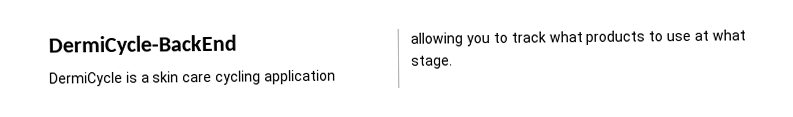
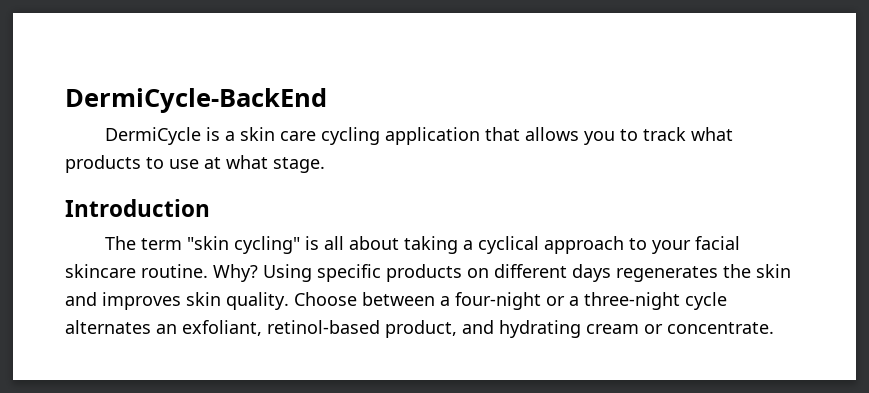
[410,32,463,47] allowing -> [485,127,580,141] that allows
(453, 62) none -> [65,199,210,217] [105,236,741,254] [65,264,791,282] [65,292,727,310] [65,320,774,338] // Introduction // The term "skin cycling" is all about taking a cyclical approach to your facial skincare routine. Why? Using specific products on different days regenerates the skin and improves skin quality. Choose between a four-night or a three-night cycle alternates an exfoliant, retinol-based product, and hydrating cream or concentrate.

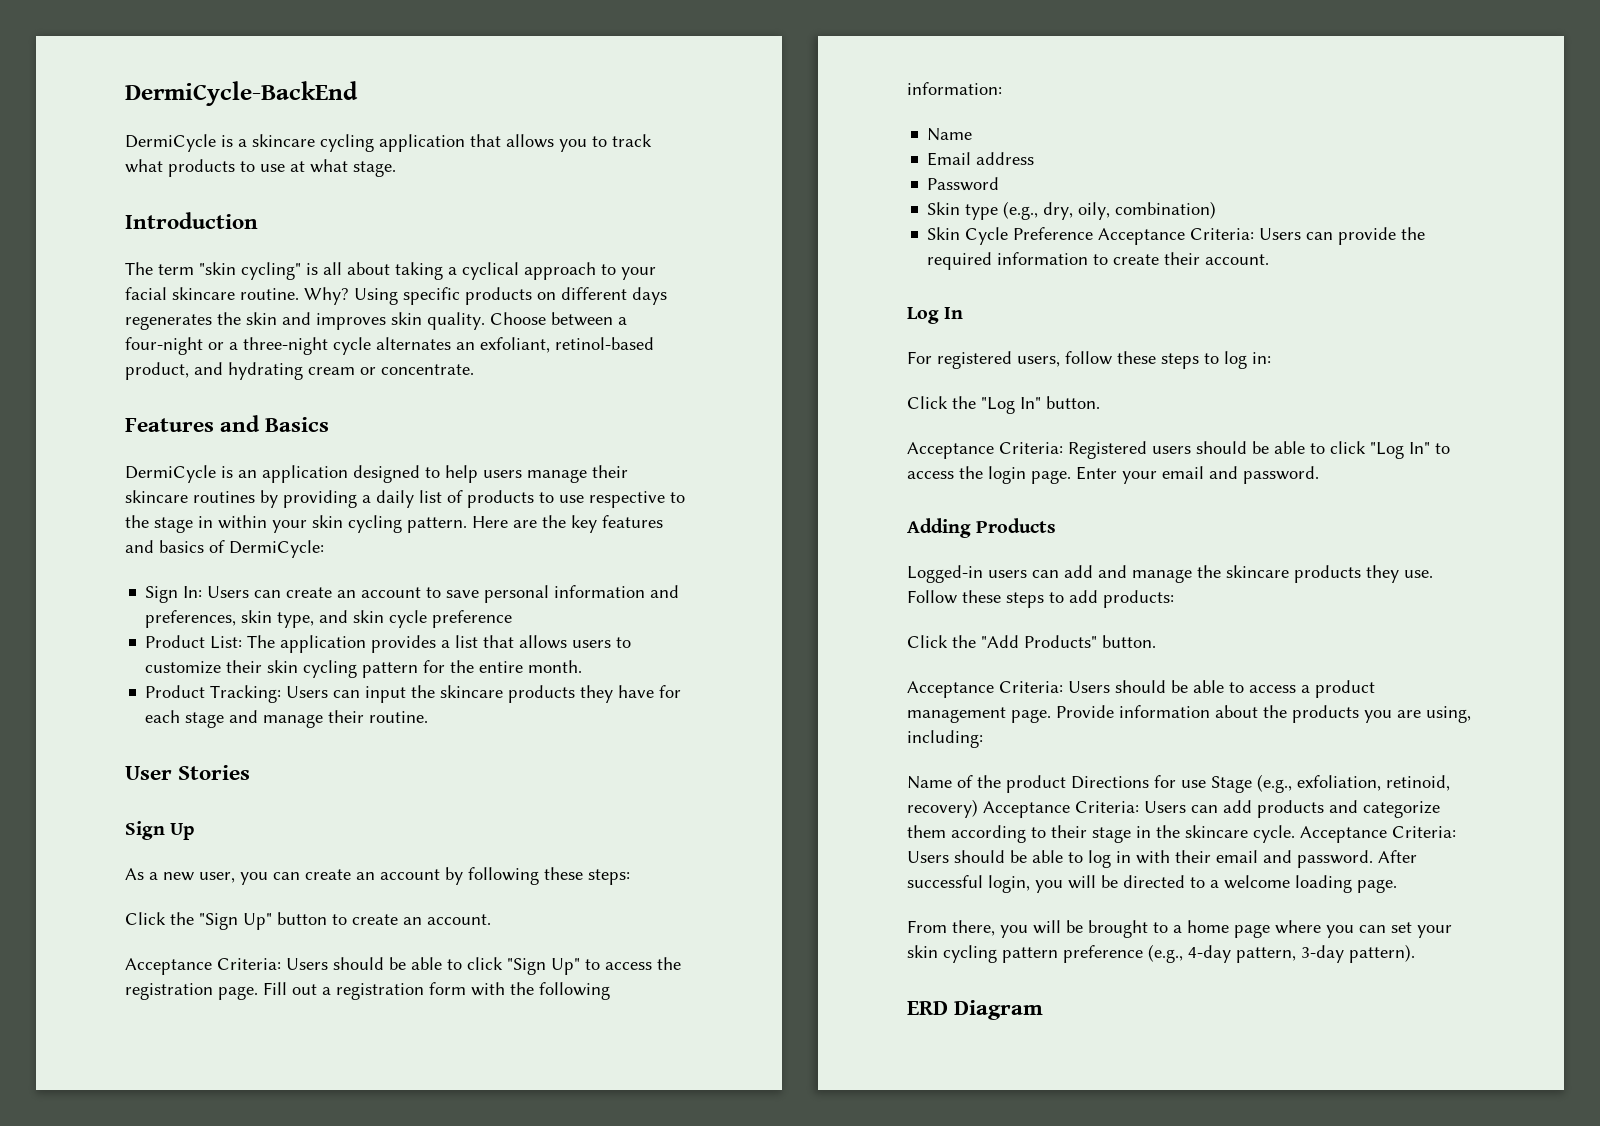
[240,127,317,141] skin care -> [252,134,315,147] skincare
(774, 328) none -> [125,415,330,432] [125,465,628,483] [125,490,685,508] [125,515,663,533] [125,540,324,558] [145,585,680,603] [145,610,513,628] [145,635,632,653] [145,660,583,678] [145,685,682,703] [145,710,429,728] [125,765,251,780] [125,821,195,840] [125,867,630,885] [125,912,491,930] [125,957,681,975] [125,982,610,1000] [907,82,1002,95] [927,128,973,141] [927,152,1035,166] [927,177,1000,191] [927,201,1217,220] [927,227,1426,245] [927,252,1270,270] [907,307,964,324] [907,351,1271,369] [907,396,1100,414] [907,441,1450,459] [907,466,1319,484] [907,518,1057,538] [907,565,1433,583] [907,590,1174,608] [907,635,1156,648] [907,680,1375,698] [907,705,1471,723] [907,730,983,748] [907,774,1450,793] [907,799,1440,818] [907,825,1456,843] [907,850,1417,868] [907,875,1397,893] [907,920,1452,938] [907,944,1415,963] [907,1000,1044,1020] // Features and Basics // DermiCycle is an application designed to help users manage their skincare routines by providing a daily list of products to use respective to the stage in within your skin cycling pattern. Here are the key features and basics of DermiCycle: // Sign In: Users can create an account to save personal information and preferences, skin type, and skin cycle preference // Product List: The application provides a list that allows users to customize their skin cycling pattern for the entire month. // Product Tracking: Users can input the skincare products they have for each stage and manage their routine. // User Stories // Sign Up // As a new user, you can create an account by following these steps: // Click the "Sign Up" button to create an account. // Acceptance Criteria: Users should be able to click "Sign Up" to access the registration page. Fill out a registration form with the following information: // Name // Email address // Password // Skin type (e.g., dry, oily, combination) // Skin Cycle Preference Acceptance Criteria: Users can provide the required information to create their account. // Log In // For registered users, follow these steps to log in: // Click the "Log In" button. // Acceptance Criteria: Registered users should be able to click "Log In" to access the login page. Enter your email and password. // Adding Products // Logged-in users can add and manage the skincare products they use. Follow these steps to add products: // Click the "Add Products" button. // Acceptance Criteria: Users should be able to access a product management page. Provide information about the products you are using, including: // Name of the product Directions for use Stage (e.g., exfoliation, retinoid, recovery) Acceptance Criteria: Users can add products and categorize them according to their stage in the skincare cycle. Acceptance Criteria: Users should be able to log in with their email and password. After successful login, you will be directed to a welcome loading page. // From there, you will be brought to a home page where you can set your skin cycling pattern preference (e.g., 4-day pattern, 3-day pattern). // ERD Diagram

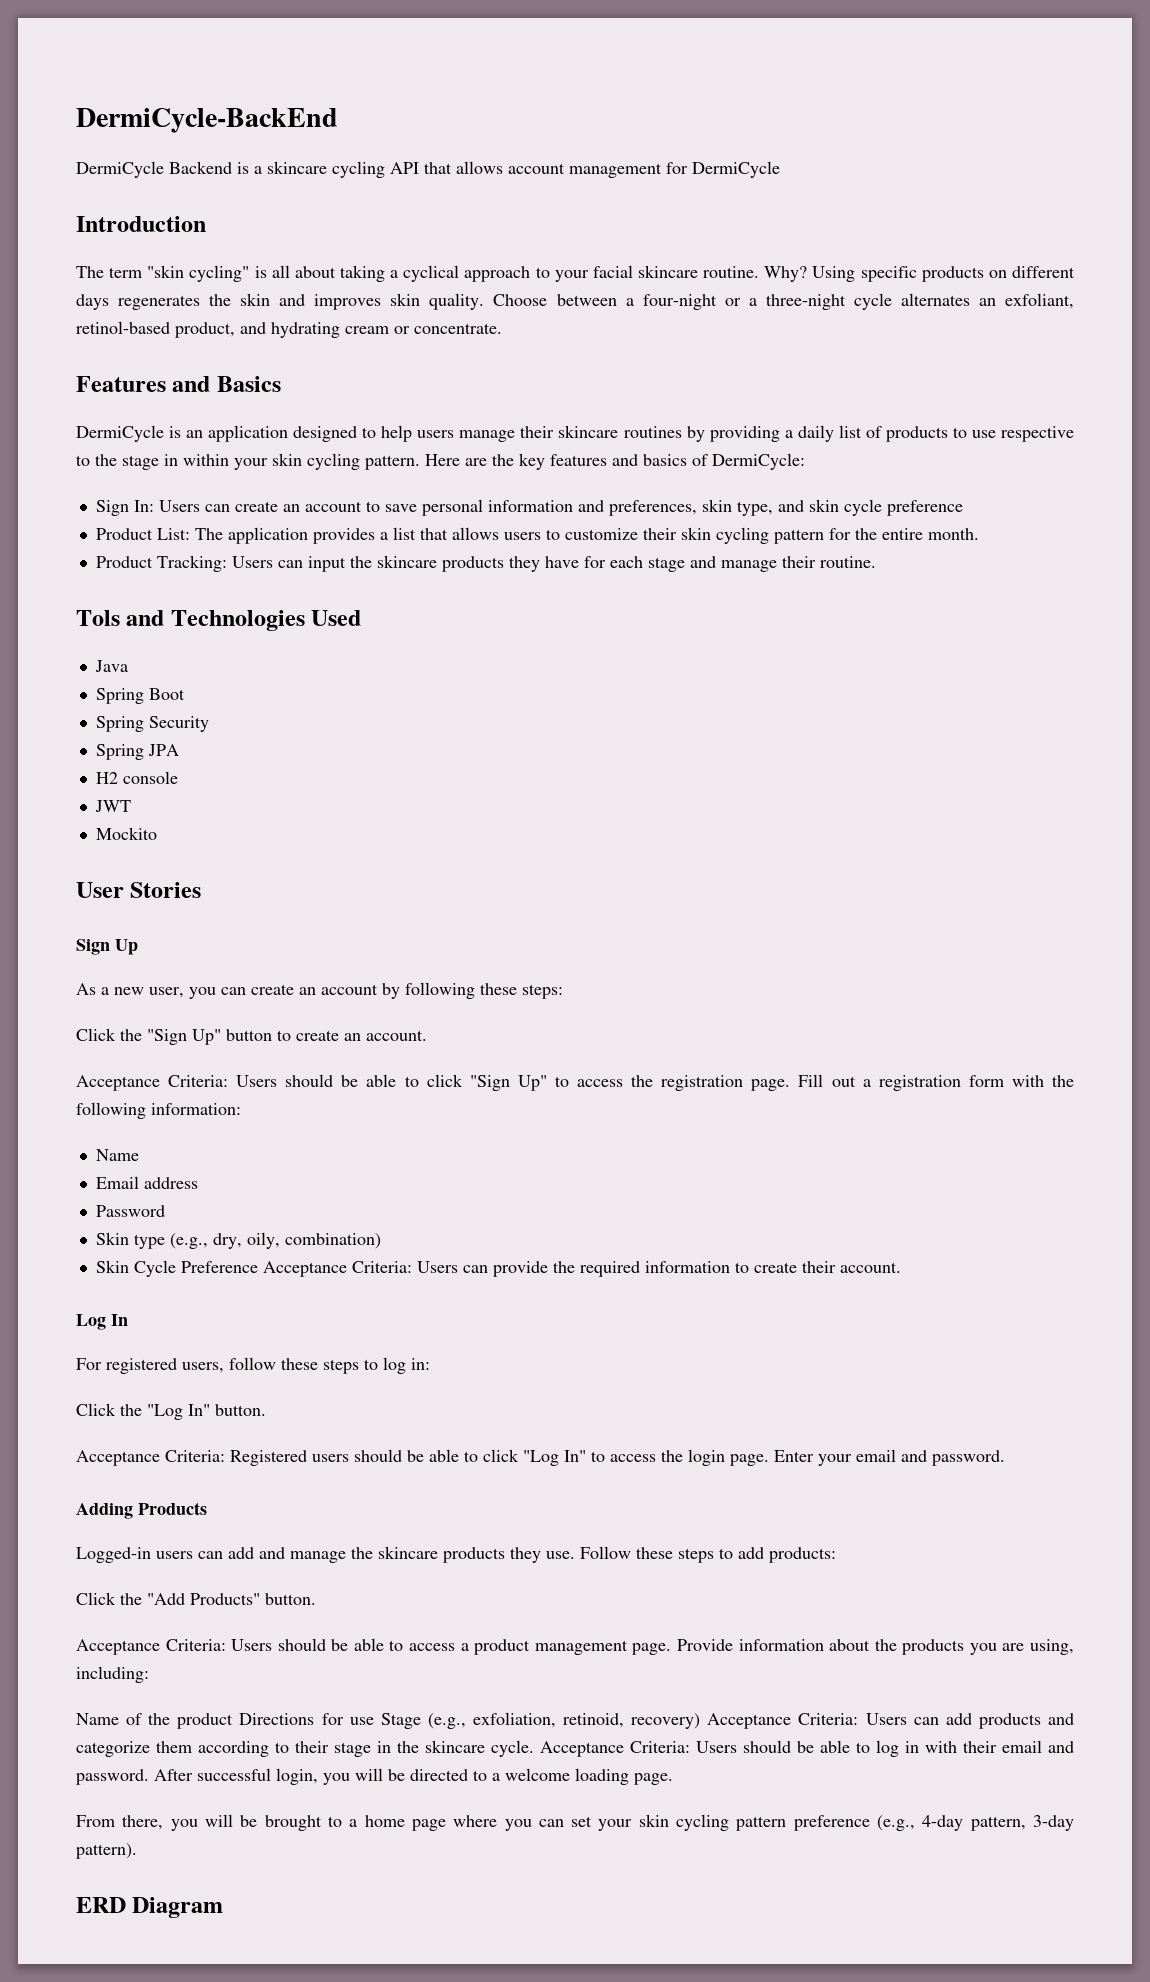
(216, 143) none -> [169,161,232,174] Backend
[379,134,652,152] [125,159,396,177] application that allows you to track what products to use at what stage. -> [390,161,780,178] API that allows account management for DermiCycle
(429, 717) none -> [76,610,362,631] [94,660,128,672] [95,688,185,704] [95,716,209,732] [95,744,179,760] [95,771,178,784] [94,800,131,812] [95,827,157,840] // Tols and Technologies Used // Java // Spring Boot // Spring Security // Spring JPA // H2 console // JWT // Mockito

